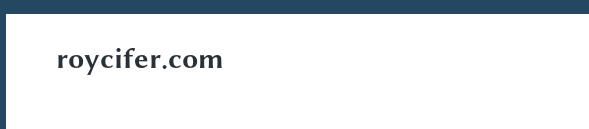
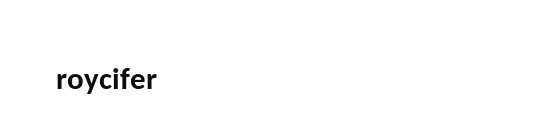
[56,48,224,75] roycifer.com -> [56,68,157,94] roycifer

